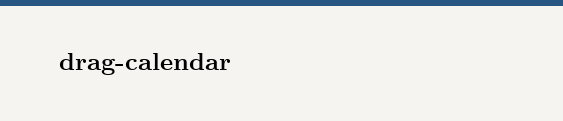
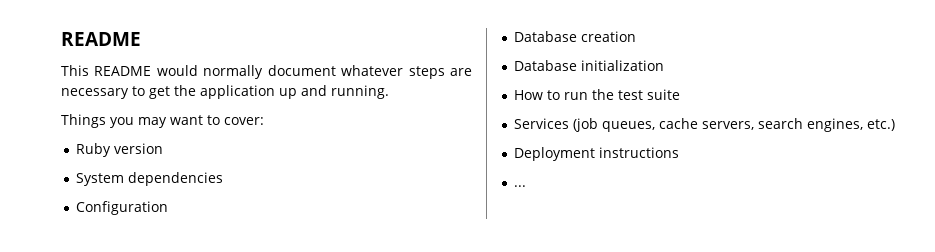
[59,53,231,75] drag-calendar -> [61,32,141,46] [61,65,472,79] [61,85,389,99] [61,114,264,128] [75,143,163,157] [75,172,223,186] [75,201,168,215] [513,31,636,42] [513,60,664,71] [513,89,680,100] [513,118,895,132] [513,147,679,161] [513,185,526,187] README // This README would normally document whatever steps are necessary to get the application up and running. // Things you may want to cover: // Ruby version // System dependencies // Configuration // Database creation // Database initialization // How to run the test suite // Services (job queues, cache servers, search engines, etc.) // Deployment instructions // ...

